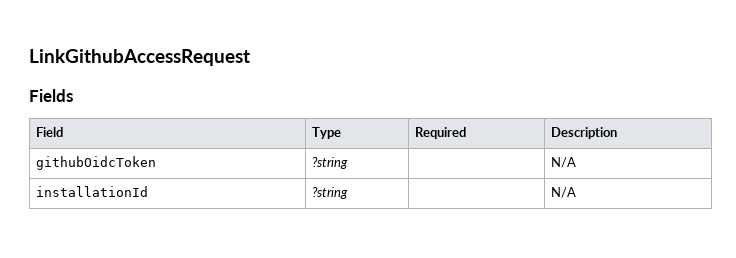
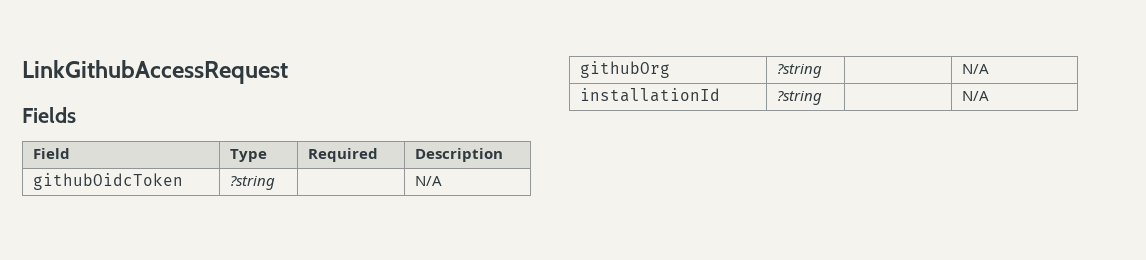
(577, 162) none -> [580,61,671,78] [777,64,823,78] [962,64,990,74] // githubOrg | ?string | | N/A

